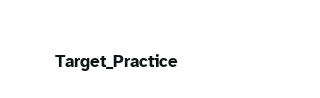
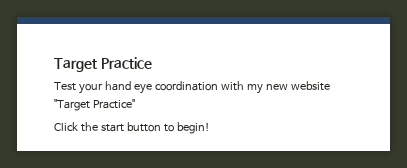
[55,54,178,71] Target_Practice -> [54,57,152,72] [54,81,330,94] [54,99,135,111] [54,122,210,134] Target Practice // Test your hand eye coordination with my new website "Target Practice" // Click the start button to begin!

